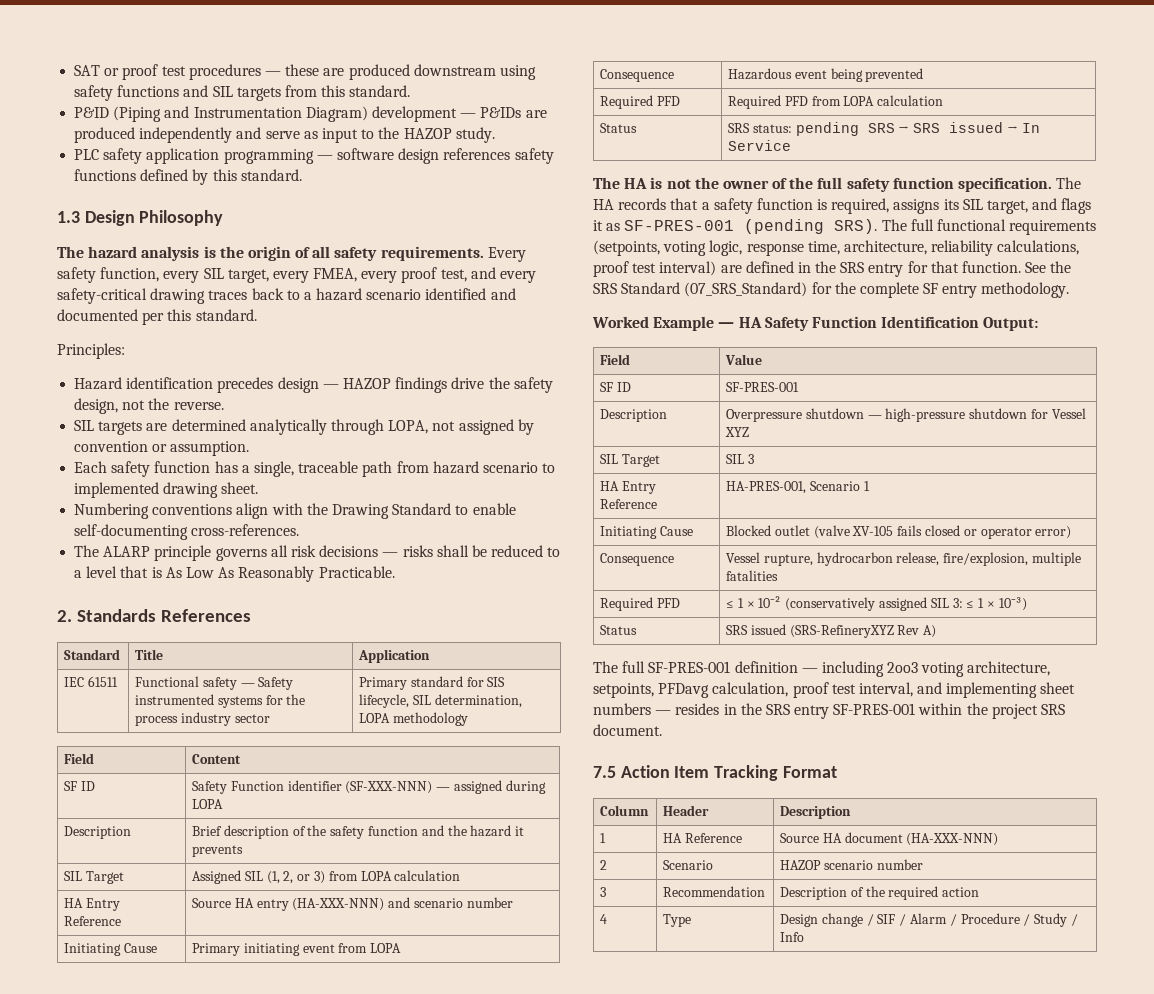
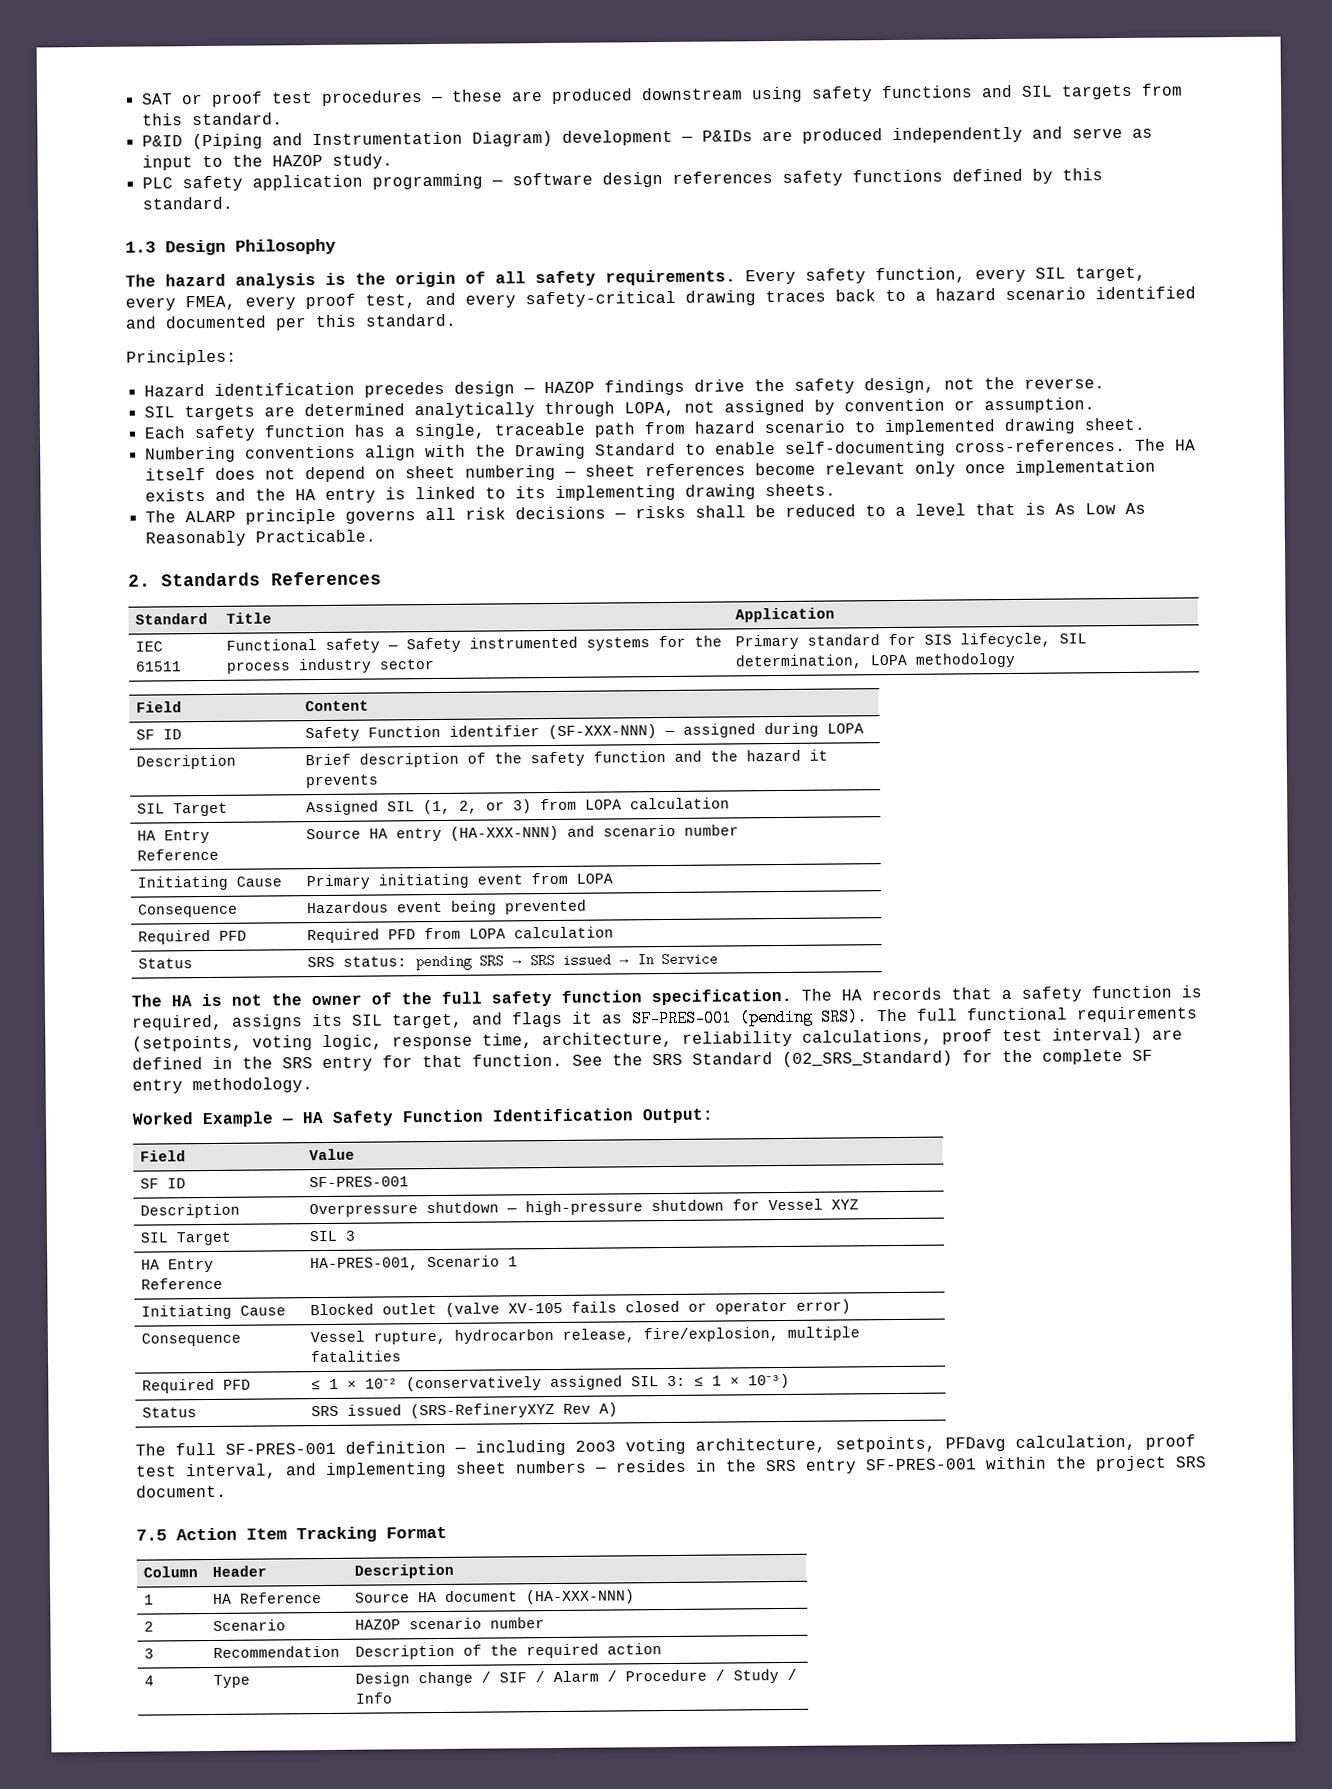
(300, 530) none -> [1134,438,1196,451] [144,459,1156,483] [144,483,836,503] The HA itself does not depend on sheet numbering — sheet references become relevant only once implementation exists and the HA entry is linked to its implementing drawing sheets.
[684,282,808,297] (07_SRS_Standard) -> [782,1050,953,1067] (02_SRS_Standard)

